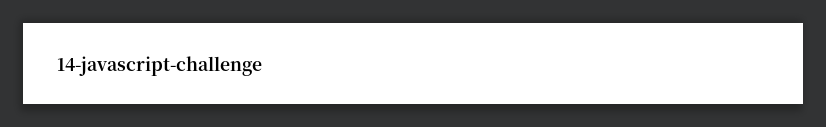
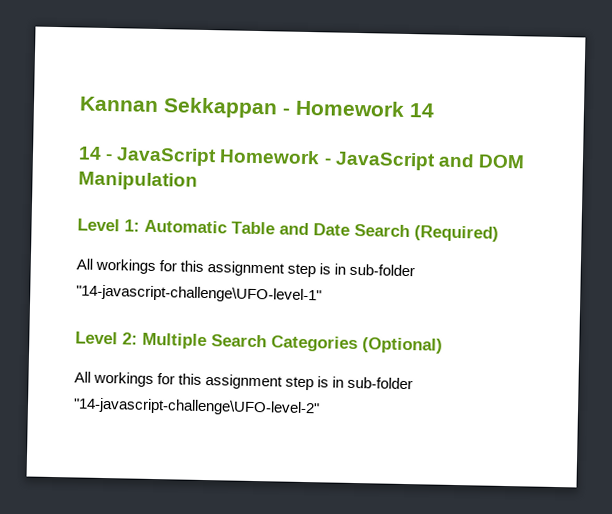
[57,56,262,76] 14-javascript-challenge -> [79,96,435,119] [78,146,525,171] [78,171,198,191] [77,218,499,242] [76,258,416,278] [76,284,322,304] [75,331,443,354] [74,371,414,391] [73,397,320,417] Kannan Sekkappan - Homework 14 // 14 - JavaScript Homework - JavaScript and DOM Manipulation // Level 1: Automatic Table and Date Search (Required) // All workings for this assignment step is in sub-folder "14-javascript-challenge\UFO-level-1" // Level 2: Multiple Search Categories (Optional) // All workings for this assignment step is in sub-folder "14-javascript-challenge\UFO-level-2"

